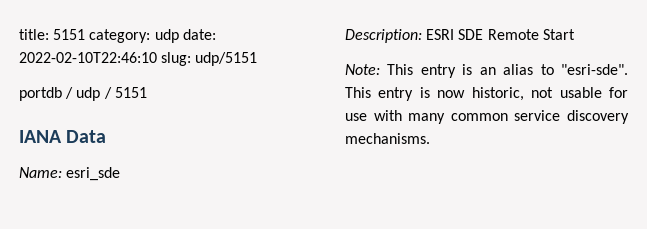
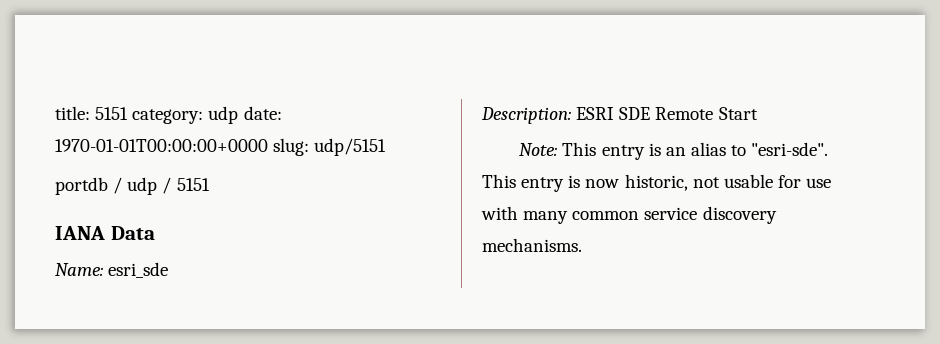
[19,52,157,63] 2022-02-10T22:46:10 -> [55,139,268,152] 1970-01-01T00:00:00+0000

